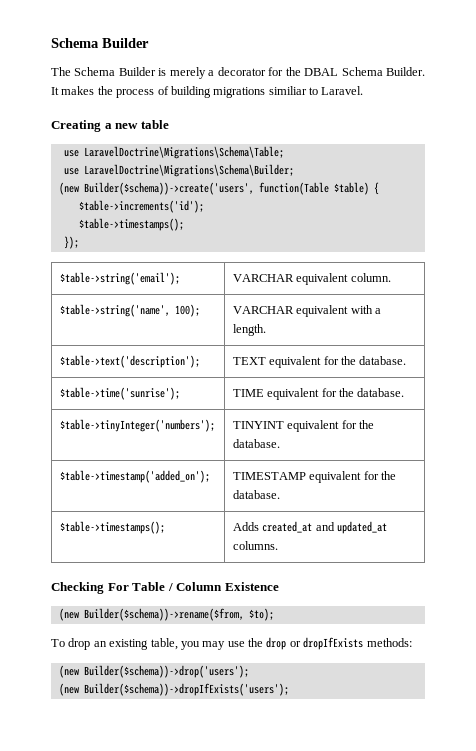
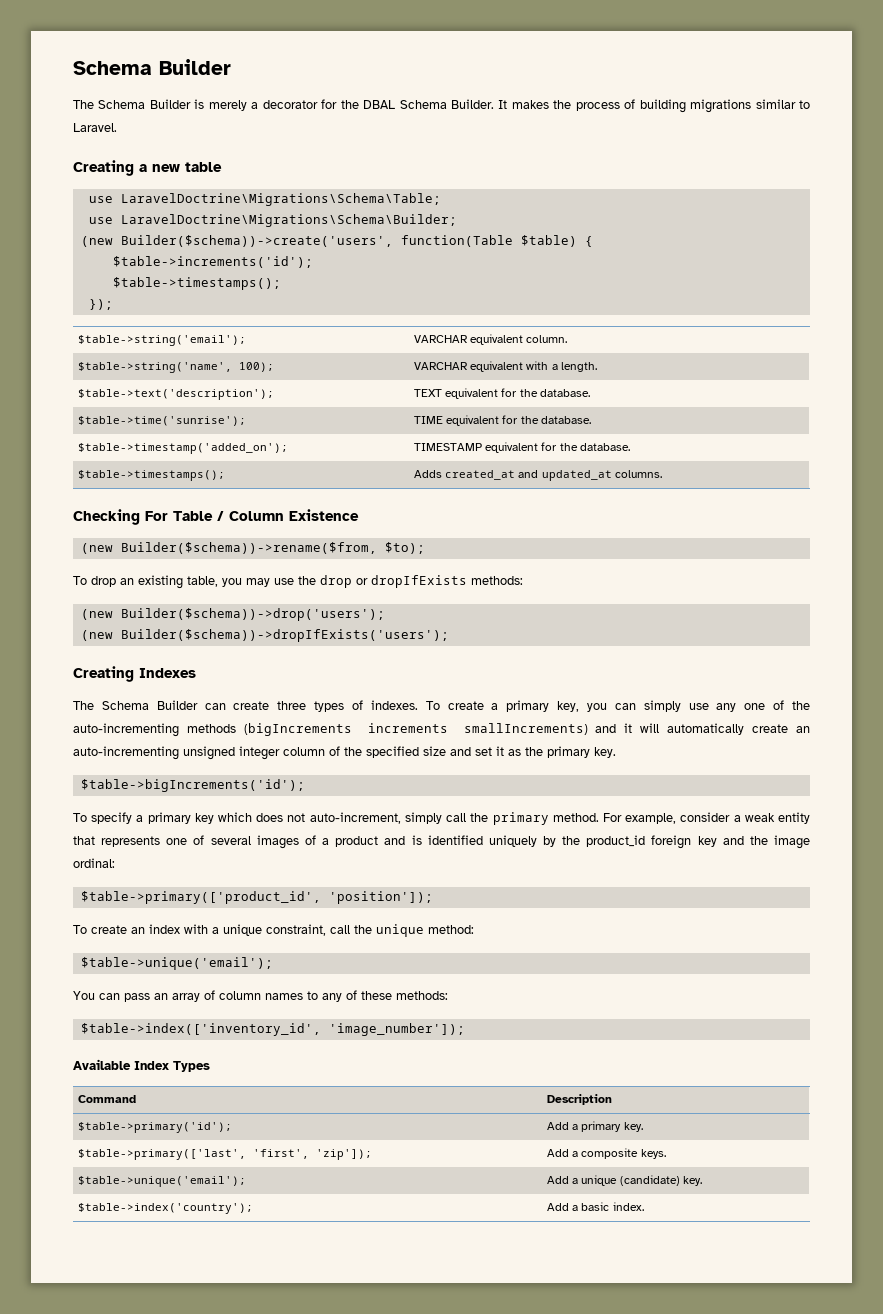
[268,86,307,95] similiar -> [755,99,796,109] similar
[59,419,215,432] [232,420,374,432] [232,439,280,448] // $table->tinyInteger('numbers'); | TINYINT equivalent for the database. -> (591, 420) none
(289, 689) none -> [73,666,196,682] [73,700,811,712] [73,723,810,737] [73,746,616,760] [80,779,305,792] [73,812,811,825] [73,835,810,849] [73,858,115,868] [80,891,433,904] [73,924,474,937] [80,957,273,970] [73,990,448,1002] [80,1023,465,1036] [73,1059,210,1072] [78,1095,137,1103] [547,1094,613,1105] [78,1122,233,1133] [547,1121,643,1132] [78,1149,373,1160] [547,1148,666,1159] [78,1176,247,1187] [547,1175,702,1186] [78,1203,254,1214] [547,1202,644,1211] // Creating Indexes // The Schema Builder can create three types of indexes. To create a primary key, you can simply use any one of the auto-incrementing methods (bigIncrements increments smallIncrements) and it will automatically create an auto-incrementing unsigned integer column of the specified size and set it as the primary key. // $table->bigIncrements('id'); // To specify a primary key which does not auto-increment, simply call the primary method. For example, consider a weak entity that represents one of several images of a product and is identified uniquely by the product_id foreign key and the image ordinal: // $table->primary(['product_id', 'position']); // To create an index with a unique constraint, call the unique method: // $table->unique('email'); // You can pass an array of column names to any of these methods: // $table->index(['inventory_id', 'image_number']); // Available Index Types // Command | Description // $table->primary('id'); | Add a primary key. // $table->primary(['last', 'first', 'zip']); | Add a composite keys. // $table->unique('email'); | Add a unique (candidate) key. // $table->index('country'); | Add a basic index.

